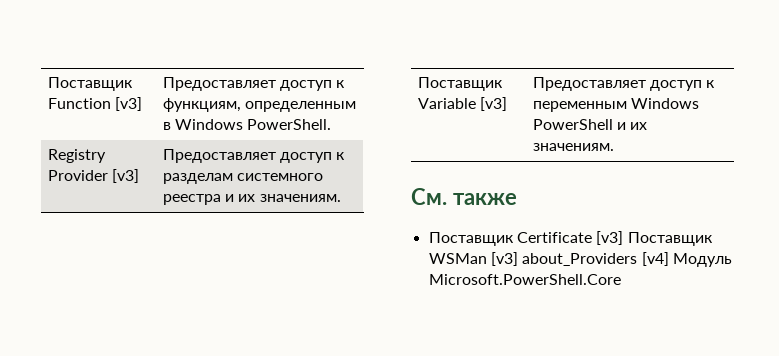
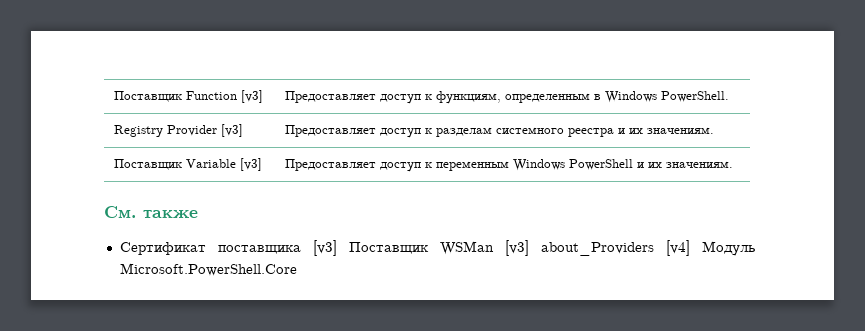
[428,232,592,246] Поставщик Certificate -> [119,242,301,255] Сертификат поставщика

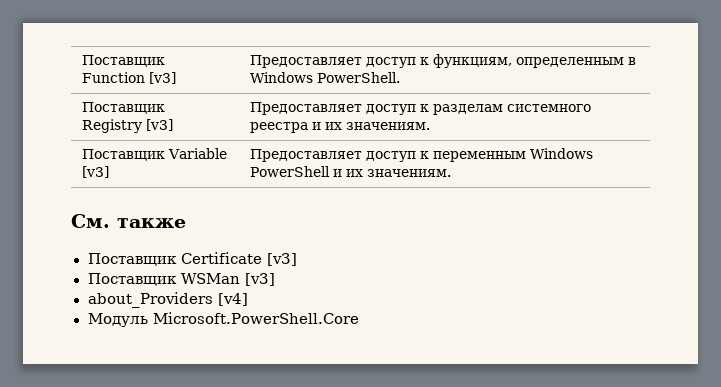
[114,125,218,137] Registry Provider -> [82,102,166,114] [82,119,143,133] Поставщик Registry
[119,240,337,256] Сертификат поставщика [v3] -> [87,252,297,266] Поставщик Certificate [v3] //
(529, 248) none -> (275, 279) //
(690, 248) none -> (248, 299) //

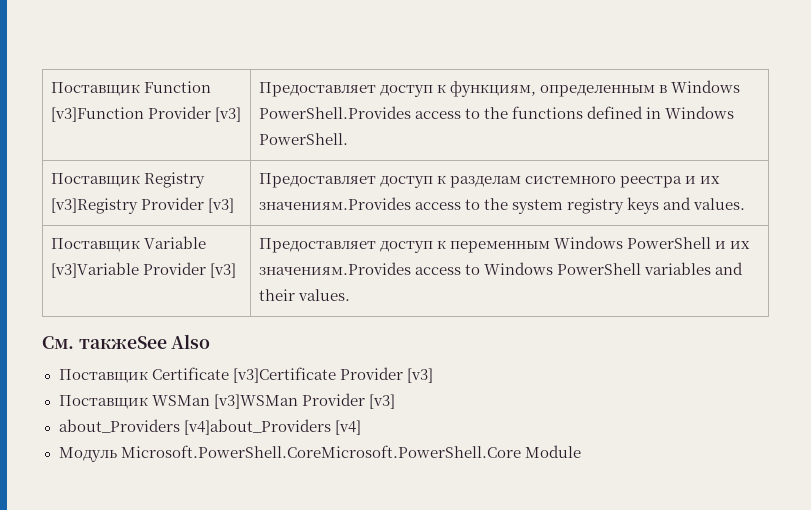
(146, 77) none -> [50,106,211,122] [v3]Function Provider
(314, 77) none -> [258,106,735,119] PowerShell.Provides access to the functions defined in Windows
(143, 126) none -> [50,197,204,214] [v3]Registry Provider
[346,122,431,130] значениям. -> [258,197,746,214] значениям.Provides access to the system registry keys and values.
(228, 153) none -> [50,262,206,278] [v3]Variable Provider
[367,169,452,177] значениям. -> [258,262,744,275] [258,289,350,301] значениям.Provides access to Windows PowerShell variables and their values.
[117,218,186,228] также -> [78,334,211,349] такжеSee Also
(262, 258) none -> [232,367,403,383] [v3]Certificate Provider
(240, 278) none -> [213,393,365,409] [v3]WSMan Provider
(213, 300) none -> [183,419,331,435] [v4]about_Providers
[152,312,359,324] Microsoft.PowerShell.Core -> [120,445,581,458] Microsoft.PowerShell.CoreMicrosoft.PowerShell.Core Module

